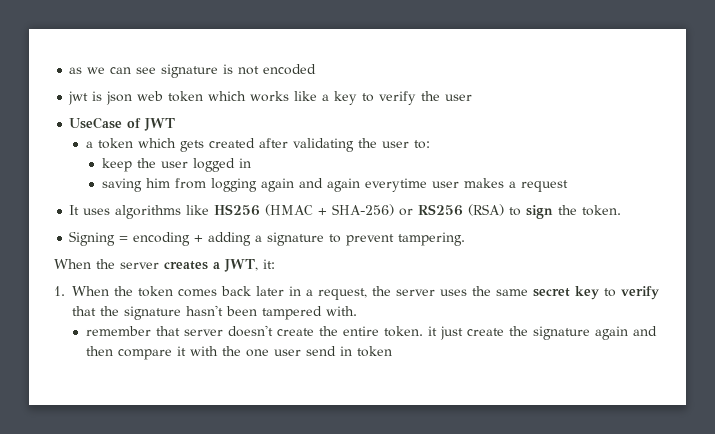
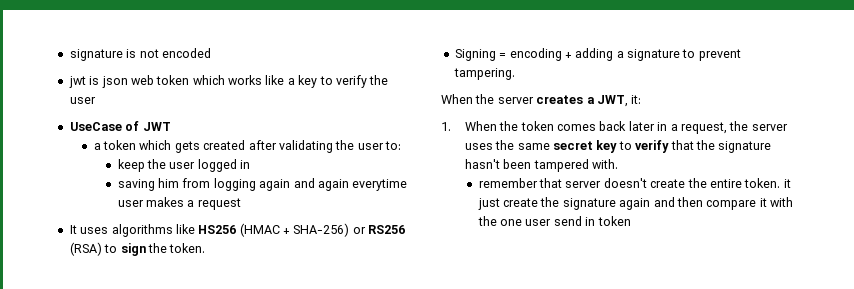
[69,67,157,74] as we can see -> (69, 55) none

